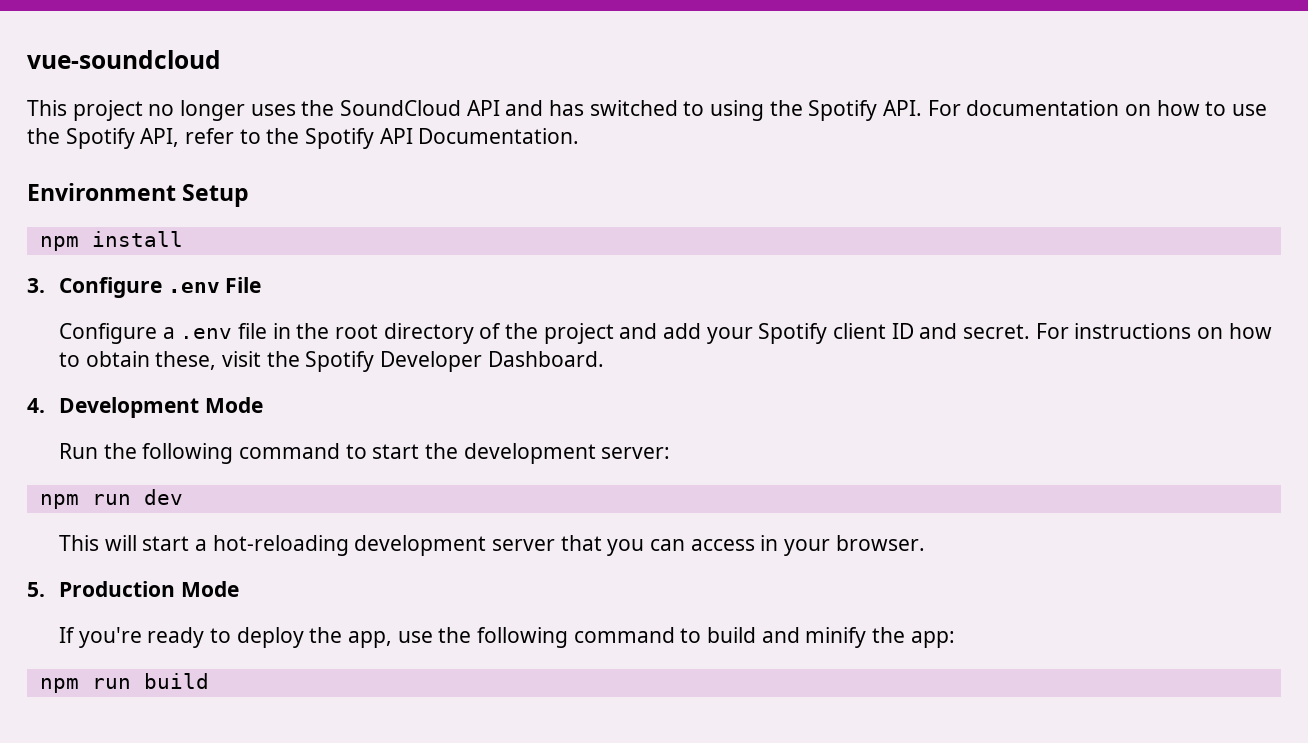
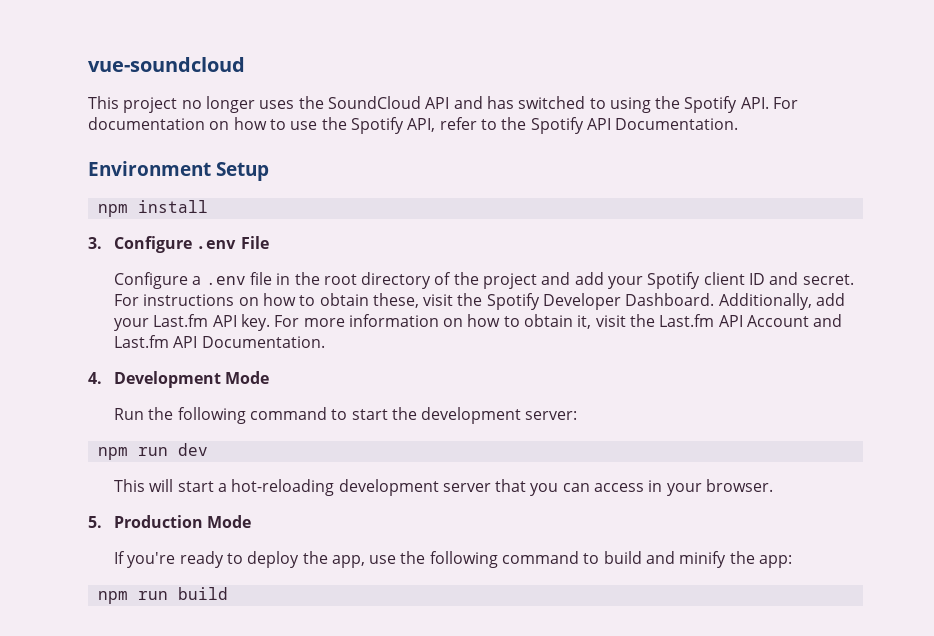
(604, 359) none -> [718,293,846,310] [113,314,843,331] [113,335,325,348] Additionally, add your Last.fm API key. For more information on how to obtain it, visit the Last.fm API Account and Last.fm API Documentation.

